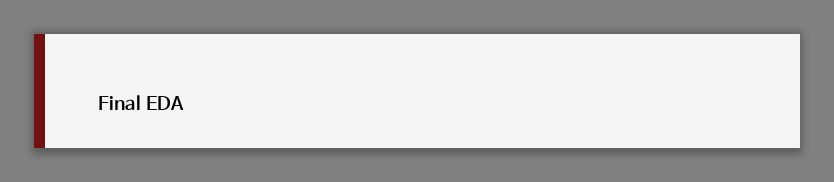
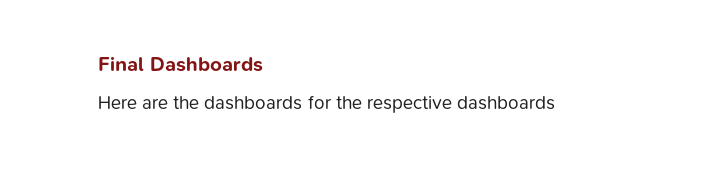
[145,96,184,110] EDA -> [150,57,263,72] [98,95,555,113] Dashboards // Here are the dashboards for the respective dashboards

